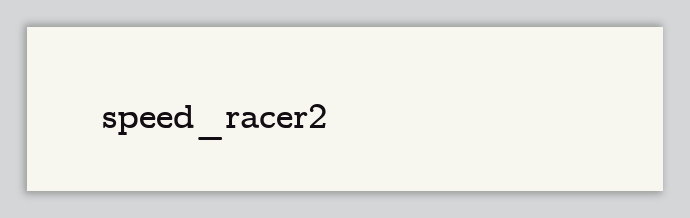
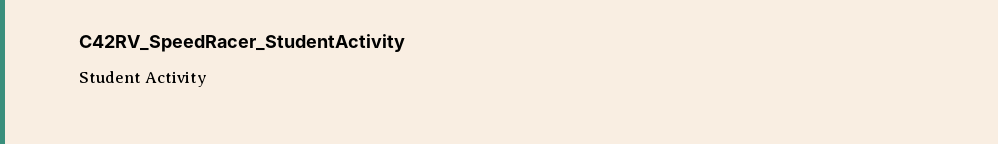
[102,104,328,140] speed_racer2 -> [79,34,405,52] [79,71,208,87] C42RV_SpeedRacer_StudentActivity // Student Activity

